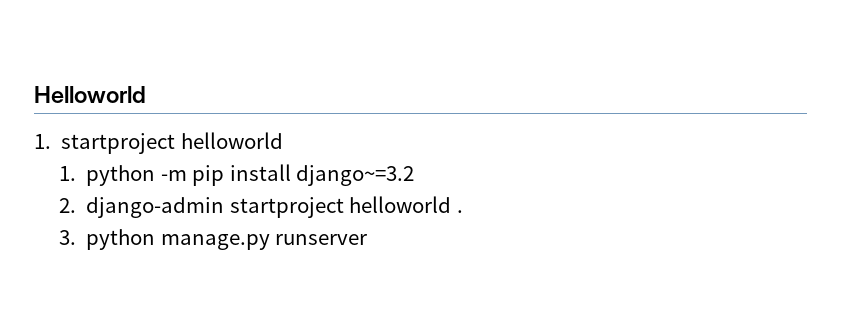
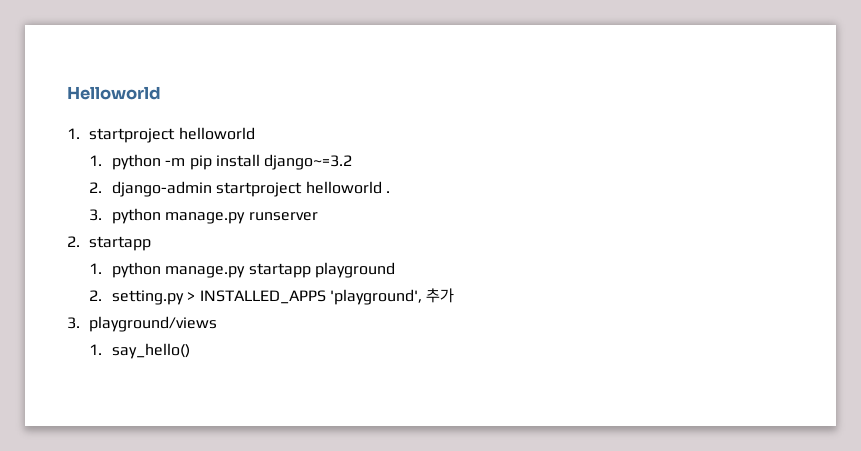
(368, 239) none -> [67,236,152,251] [89,262,395,278] [89,288,455,305] [67,316,218,332] [89,343,190,359] // 2. startapp // 1. python manage.py startapp playground // 2. setting.py > INSTALLED_APPS 'playground', 추가 // 3. playground/views // 1. say_hello()

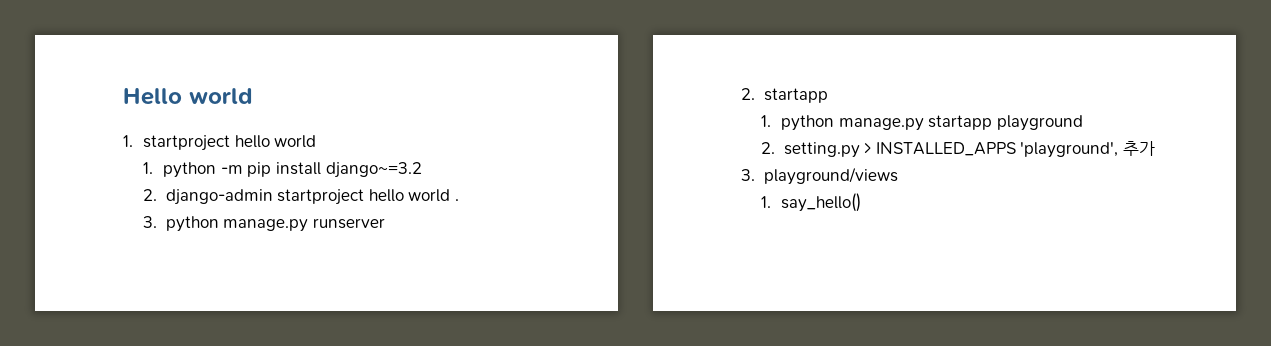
[67,86,161,100] Helloworld -> [123,88,253,105] Hello world
[178,127,255,140] helloworld -> [234,135,317,148] hello world
[305,181,382,194] helloworld -> [368,189,451,202] hello world

